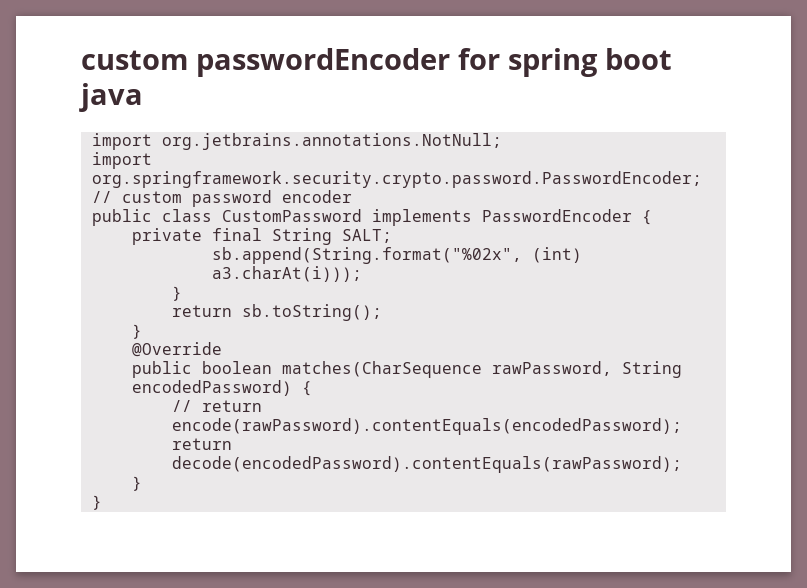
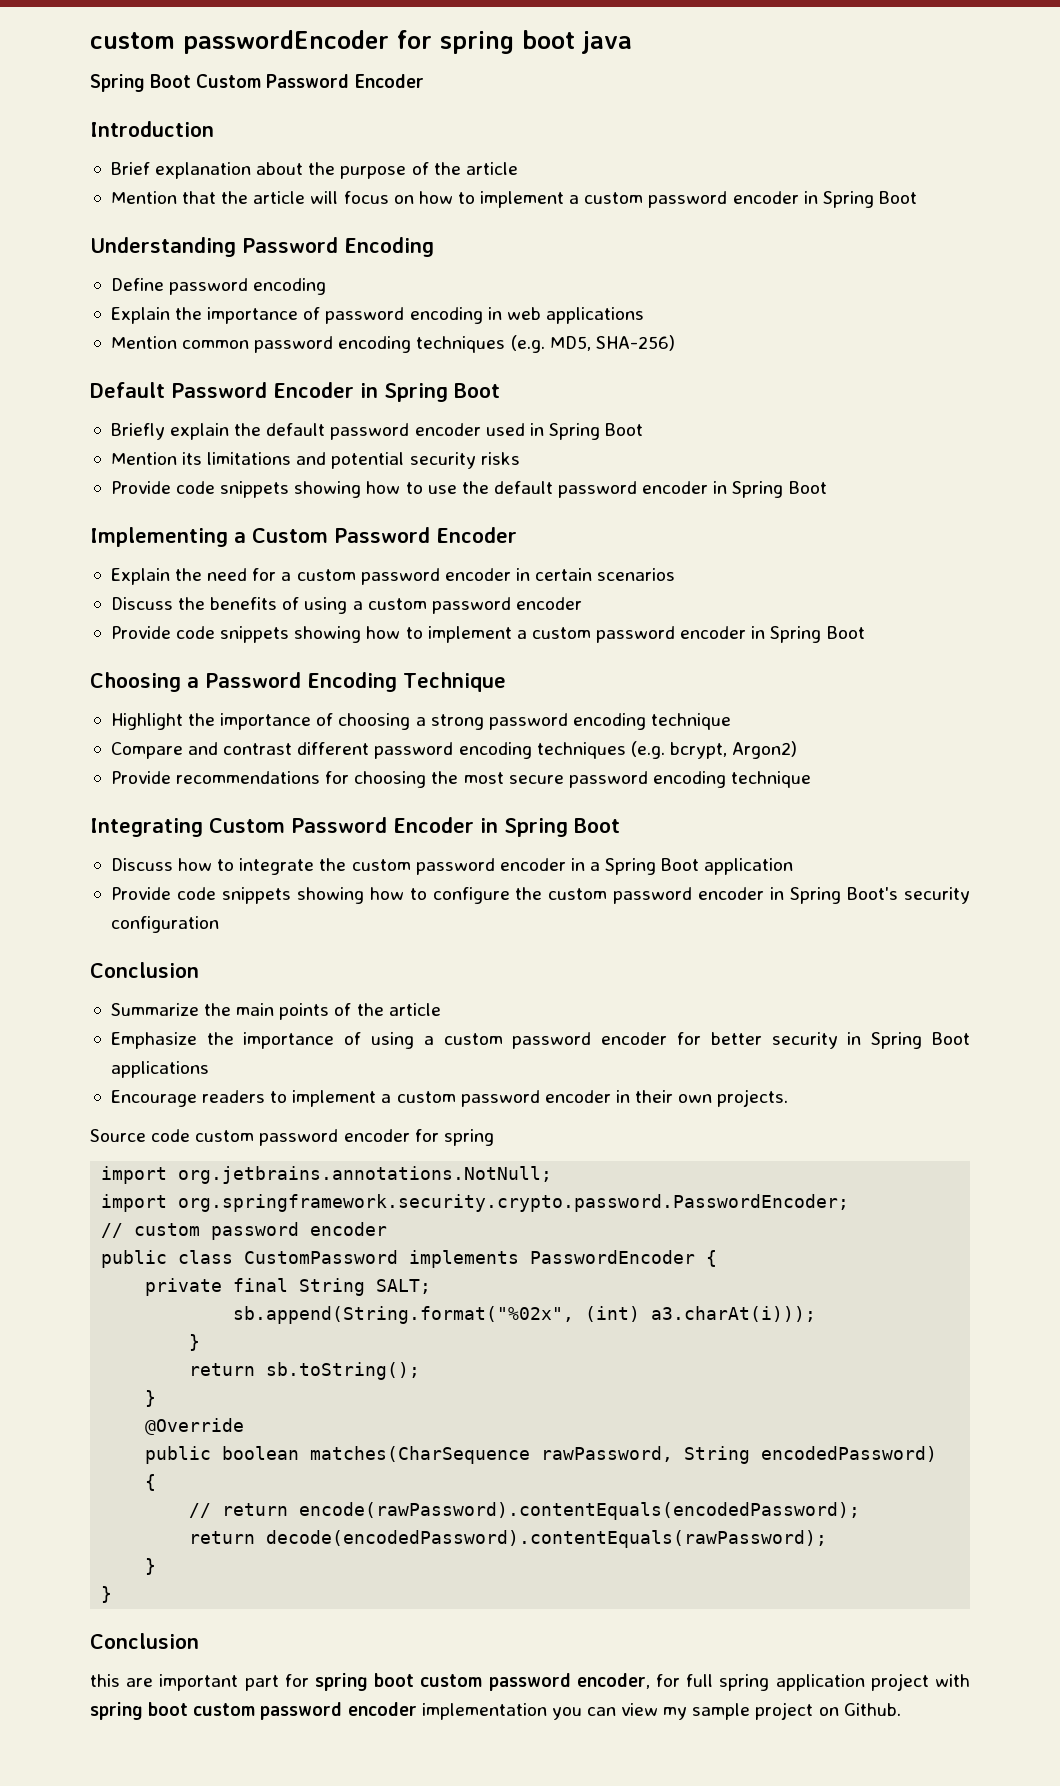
(143, 97) none -> [90,74,424,92] [90,121,214,137] [110,162,518,179] [110,191,917,208] [90,237,434,257] [110,278,327,295] [110,307,644,324] [110,335,675,353] [90,382,500,402] [110,423,644,440] [110,452,520,469] [110,481,827,498] [90,527,517,547] [110,568,676,585] [110,597,582,614] [110,626,865,643] [90,672,506,692] [110,713,732,730] [110,741,798,759] [110,771,812,788] [90,817,620,837] [110,858,794,875] [110,887,971,904] [110,916,219,933] [90,962,199,978] [110,1003,441,1020] [110,1032,970,1049] [110,1061,209,1078] [110,1089,789,1107] [90,1129,494,1146] // Spring Boot Custom Password Encoder // Introduction // Brief explanation about the purpose of the article // Mention that the article will focus on how to implement a custom password encoder in Spring Boot // Understanding Password Encoding // Define password encoding // Explain the importance of password encoding in web applications // Mention common password encoding techniques (e.g. MD5, SHA-256) // Default Password Encoder in Spring Boot // Briefly explain the default password encoder used in Spring Boot // Mention its limitations and potential security risks // Provide code snippets showing how to use the default password encoder in Spring Boot // Implementing a Custom Password Encoder // Explain the need for a custom password encoder in certain scenarios // Discuss the benefits of using a custom password encoder // Provide code snippets showing how to implement a custom password encoder in Spring Boot // Choosing a Password Encoding Technique // Highlight the importance of choosing a strong password encoding technique // Compare and contrast different password encoding techniques (e.g. bcrypt, Argon2) // Provide recommendations for choosing the most secure password encoding technique // Integrating Custom Password Encoder in Spring Boot // Discuss how to integrate the custom password encoder in a Spring Boot application // Provide code snippets showing how to configure the custom password encoder in Spring Boot's security configuration // Conclusion // Summarize the main points of the article // Emphasize the importance of using a custom password encoder for better security in Spring Boot applications // Encourage readers to implement a custom password encoder in their own projects. // Source code custom password encoder for spring
(102, 502) none -> [90,1633,199,1649] [90,1673,971,1691] [90,1702,901,1720] // Conclusion // this are important part for spring boot custom password encoder, for full spring application project with spring boot custom password encoder implementation you can view my sample project on Github.

